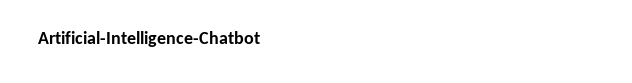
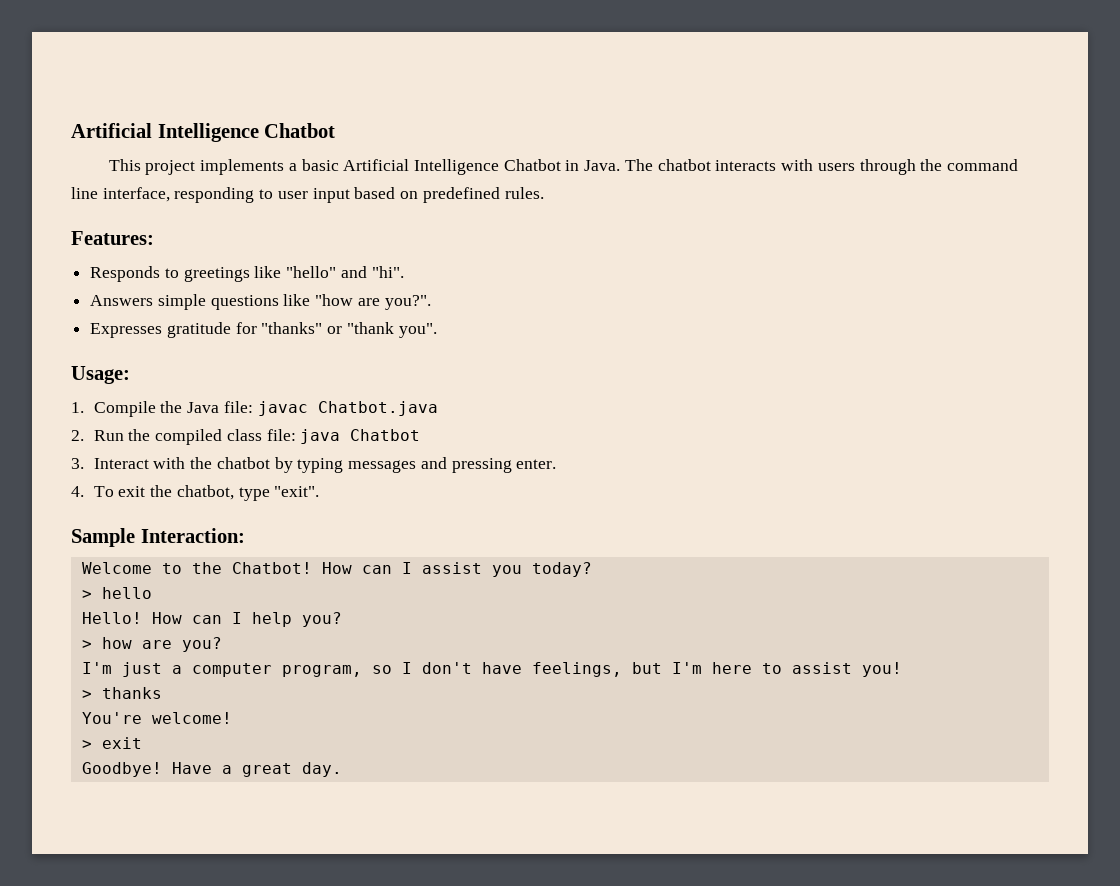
[38,31,260,47] Artificial-Intelligence-Chatbot -> [71,123,336,142] [108,159,1018,175] [71,187,544,203] [71,231,154,245] [90,266,404,282] [90,294,431,310] [90,322,437,338] [71,366,130,384] [71,401,438,417] [71,429,421,445] [71,457,557,473] [71,485,320,501] [71,528,245,547] [81,562,592,577] [81,587,152,599] [81,612,342,627] [81,637,222,652] [81,662,902,677] [81,687,162,699] [81,712,232,724] [81,737,142,749] [81,762,342,777] Artificial Intelligence Chatbot // This project implements a basic Artificial Intelligence Chatbot in Java. The chatbot interacts with users through the command line interface, responding to user input based on predefined rules. // Features: // Responds to greetings like "hello" and "hi". // Answers simple questions like "how are you?". // Expresses gratitude for "thanks" or "thank you". // Usage: // 1. Compile the Java file: javac Chatbot.java // 2. Run the compiled class file: java Chatbot // 3. Interact with the chatbot by typing messages and pressing enter. // 4. To exit the chatbot, type "exit". // Sample Interaction: // Welcome to the Chatbot! How can I assist you today? // > hello // Hello! How can I help you? // > how are you? // I'm just a computer program, so I don't have feelings, but I'm here to assist you! // > thanks // You're welcome! // > exit // Goodbye! Have a great day.

